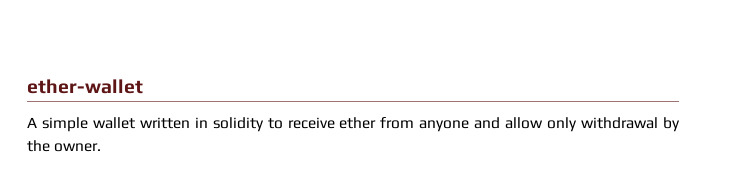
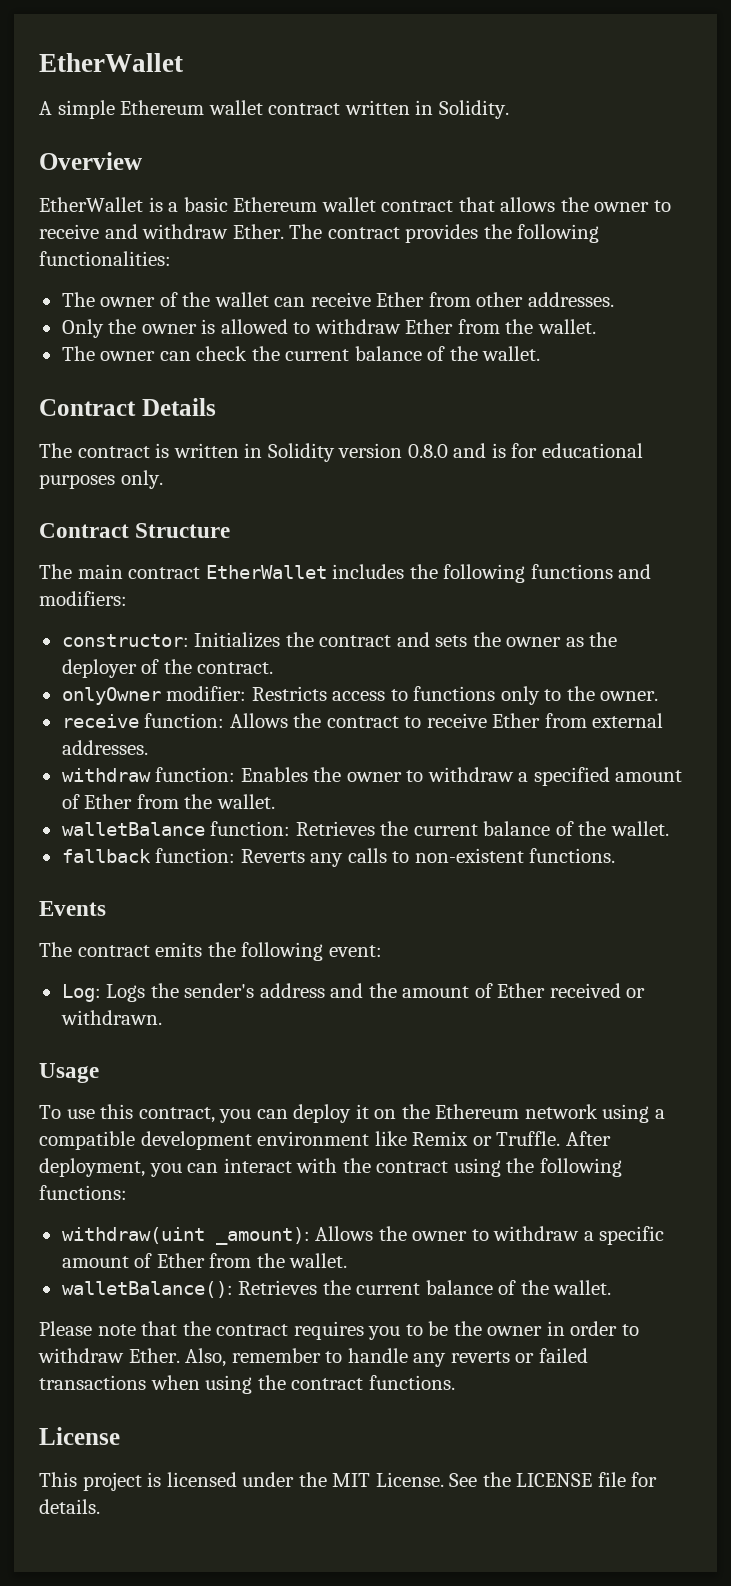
[27,79,143,94] ether-wallet -> [39,53,183,72] EtherWallet
[92,117,680,132] [27,140,102,152] wallet written in solidity to receive ether from anyone and allow only withdrawal by the owner. -> [120,100,509,119] [39,152,142,170] [39,197,671,212] [39,224,600,243] [39,251,171,266] [61,292,614,307] [61,319,596,338] [61,346,541,361] [39,398,216,416] [39,443,643,462] [39,470,163,489] [39,523,231,538] [39,564,652,583] [39,591,127,606] [61,632,618,648] [61,659,274,678] [61,686,659,705] [61,713,664,728] [61,740,148,755] [61,767,683,786] [61,794,275,809] [61,821,669,836] [61,848,616,867] [39,901,106,916] [39,942,382,961] [61,983,646,1002] [60,1010,162,1025] [39,1063,99,1083] [39,1104,665,1123] [39,1131,611,1150] [39,1158,622,1177] [39,1185,127,1200] [61,1226,665,1245] [61,1253,348,1268] [61,1280,612,1298] [39,1321,639,1340] [38,1348,588,1367] [39,1375,455,1394] [39,1427,120,1445] [39,1472,658,1491] [39,1499,100,1514] Ethereum wallet contract written in Solidity. // Overview // EtherWallet is a basic Ethereum wallet contract that allows the owner to receive and withdraw Ether. The contract provides the following functionalities: // The owner of the wallet can receive Ether from other addresses. // Only the owner is allowed to withdraw Ether from the wallet. // The owner can check the current balance of the wallet. // Contract Details // The contract is written in Solidity version 0.8.0 and is for educational purposes only. // Contract Structure // The main contract EtherWallet includes the following functions and modifiers: // constructor: Initializes the contract and sets the owner as the deployer of the contract. // onlyOwner modifier: Restricts access to functions only to the owner. // receive function: Allows the contract to receive Ether from external addresses. // withdraw function: Enables the owner to withdraw a specified amount of Ether from the wallet. // walletBalance function: Retrieves the current balance of the wallet. // fallback function: Reverts any calls to non-existent functions. // Events // The contract emits the following event: // Log: Logs the sender's address and the amount of Ether received or withdrawn. // Usage // To use this contract, you can deploy it on the Ethereum network using a compatible development environment like Remix or Truffle. After deployment, you can interact with the contract using the following functions: // withdraw(uint _amount): Allows the owner to withdraw a specific amount of Ether from the wallet. // walletBalance(): Retrieves the current balance of the wallet. // Please note that the contract requires you to be the owner in order to withdraw Ether. Also, remember to handle any reverts or failed transactions when using the contract functions. // License // This project is licensed under the MIT License. See the LICENSE file for details.

